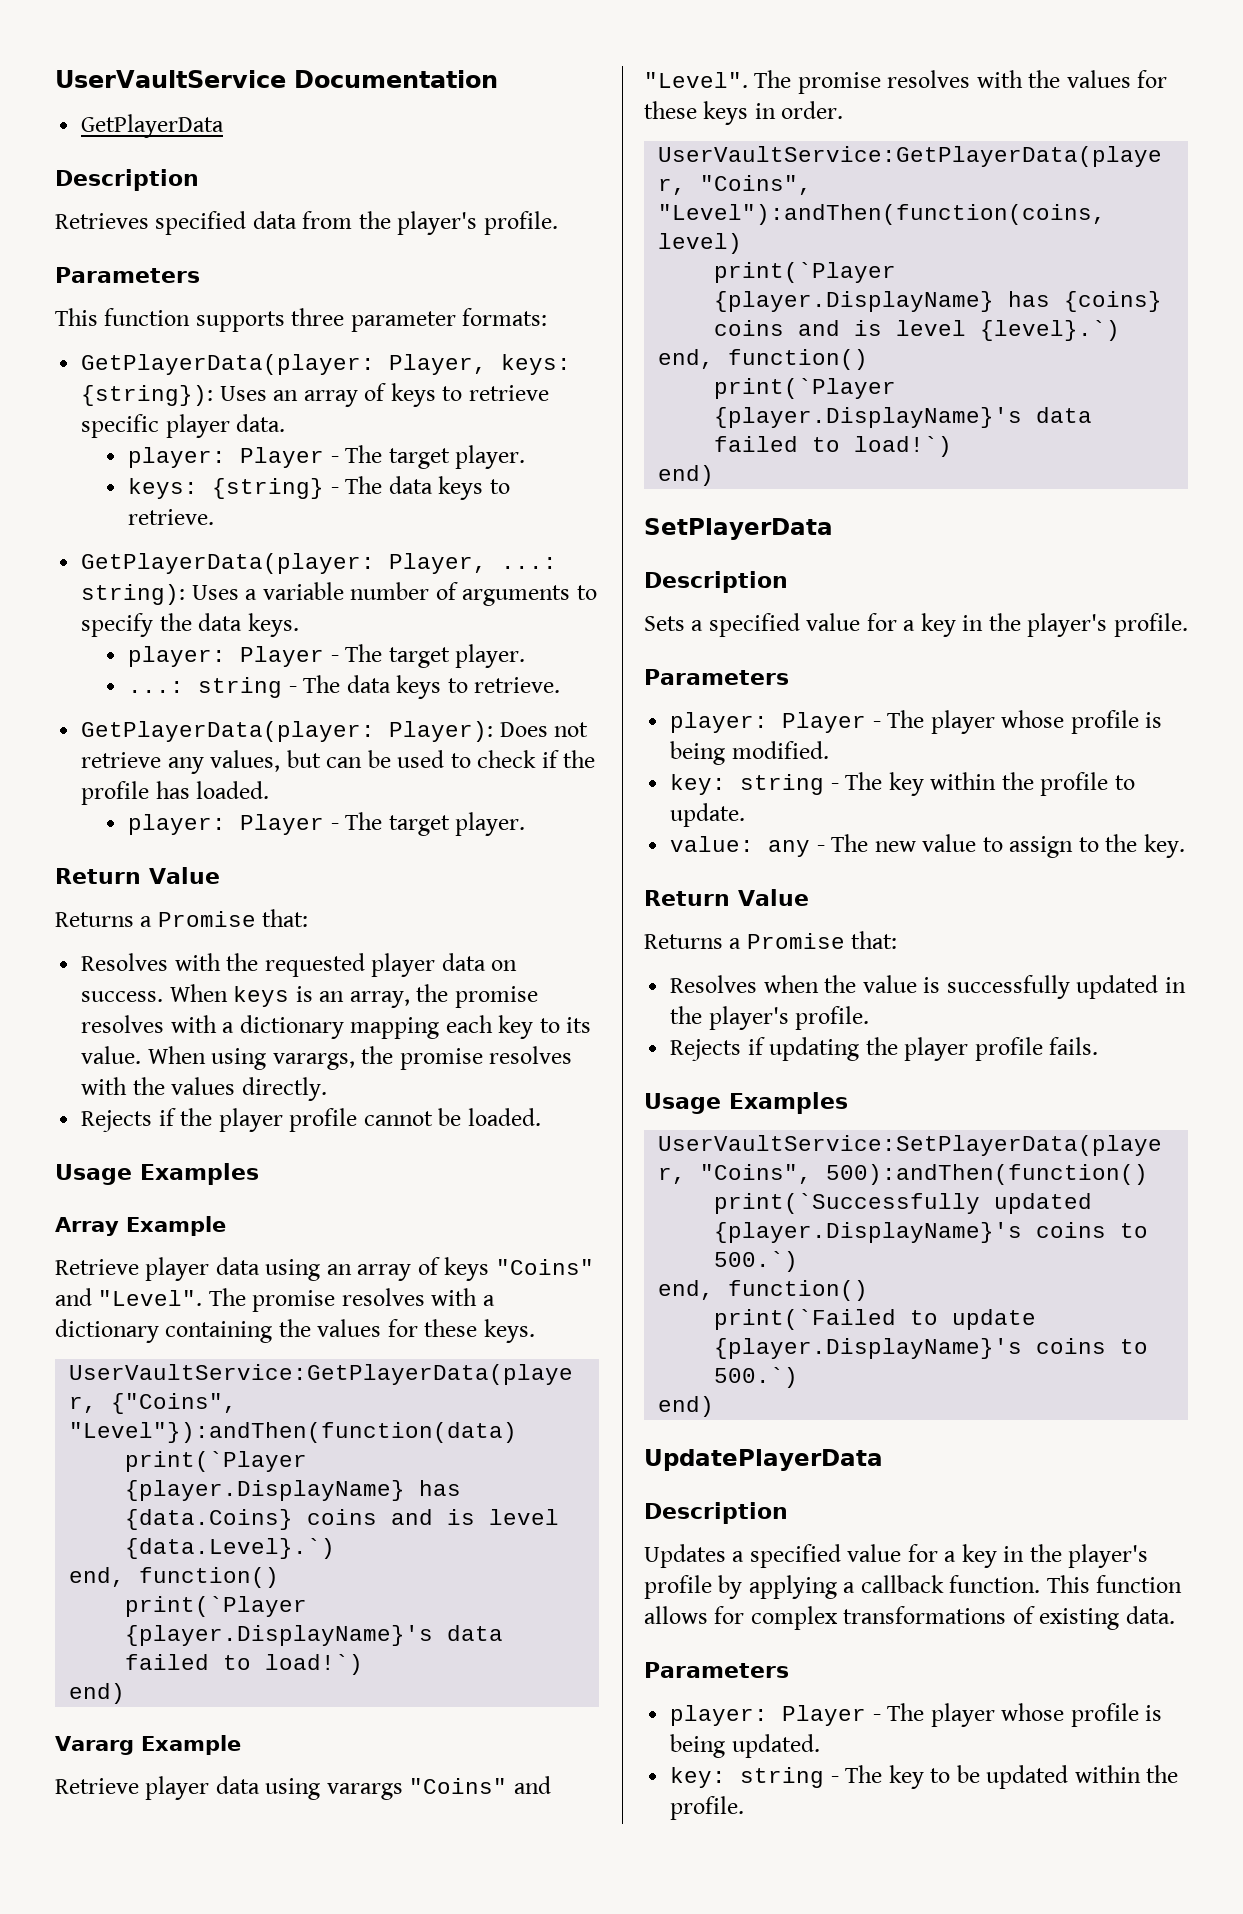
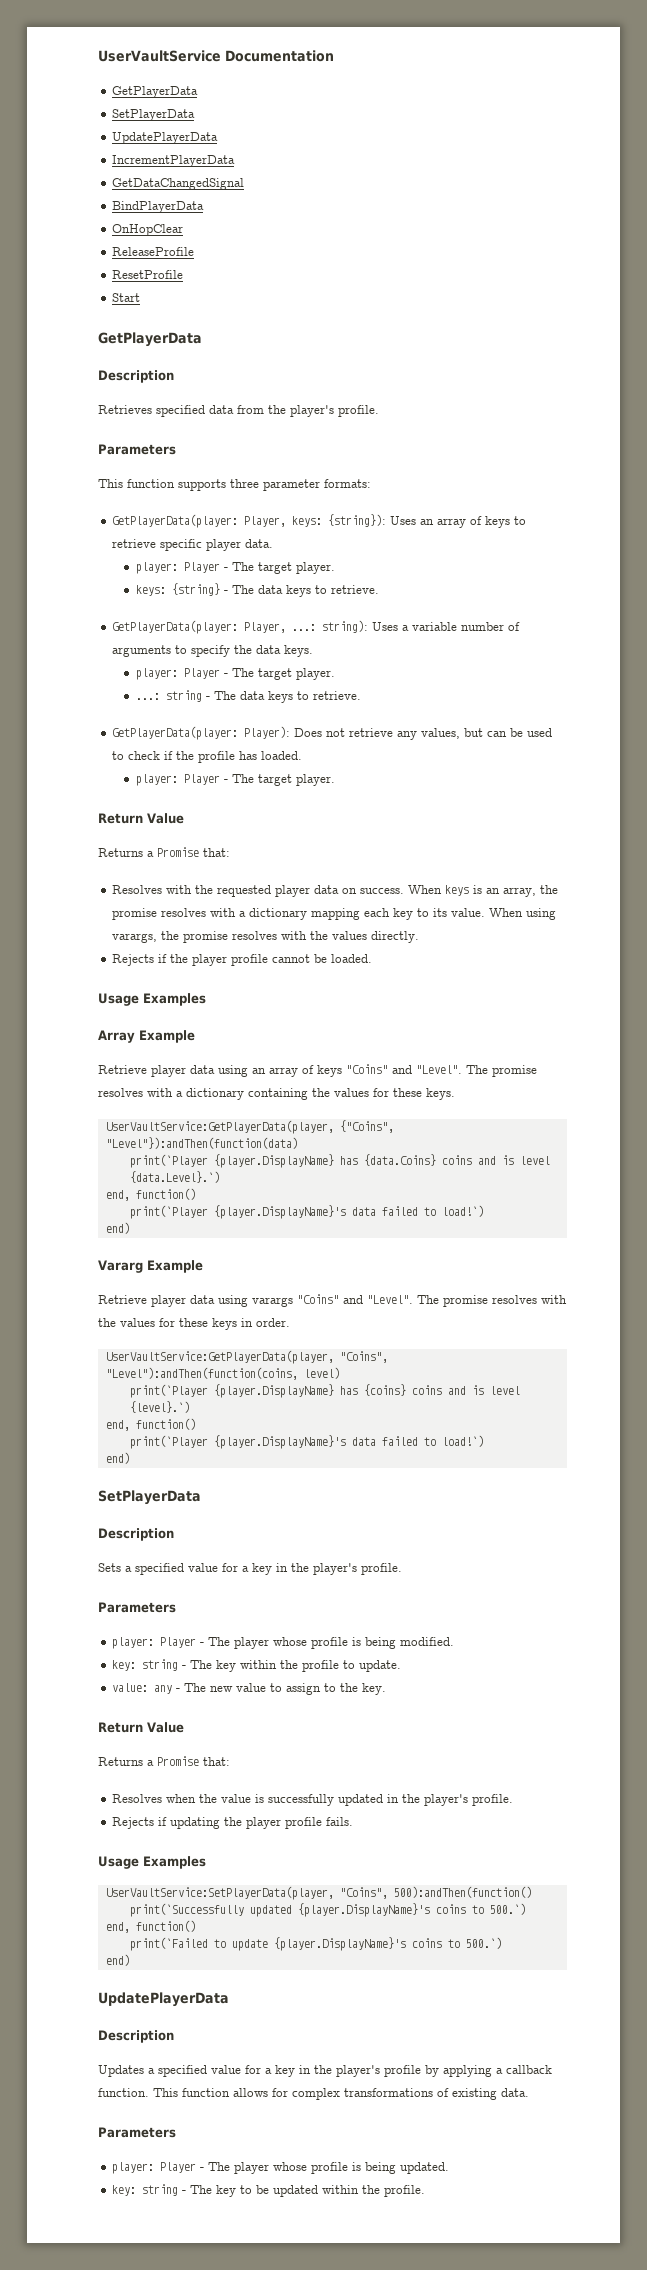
(225, 126) none -> [112,109,196,121] [112,132,219,144] [112,155,236,167] [112,178,245,190] [112,201,205,213] [112,224,184,236] [112,247,195,256] [112,270,184,279] [112,293,141,302] [98,332,202,347] // SetPlayerData // UpdatePlayerData // IncrementPlayerData // GetDataChangedSignal // BindPlayerData // OnHopClear // ReleaseProfile // ResetProfile // Start // GetPlayerData

